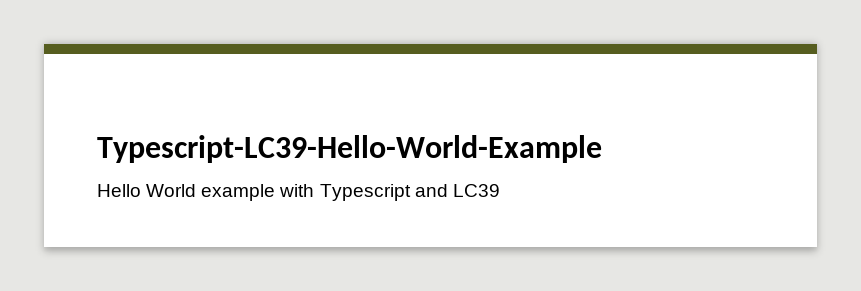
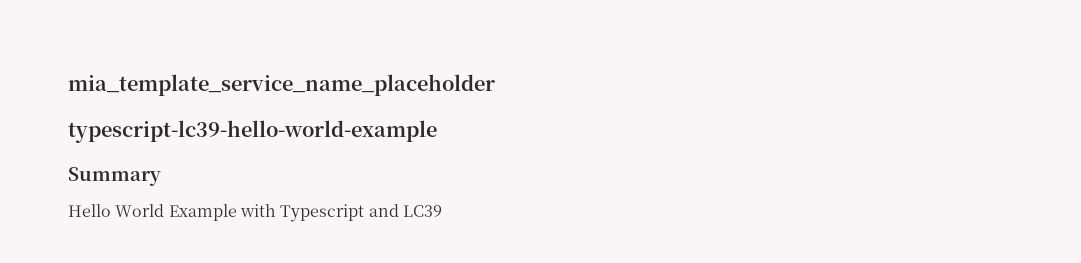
[97,135,602,163] Typescript-LC39-Hello-World-Example -> [68,74,495,96] [68,120,437,143] [68,167,161,186] mia_template_service_name_placeholder // typescript-lc39-hello-world-example // Summary
[201,184,276,201] example -> [168,204,237,221] Example

